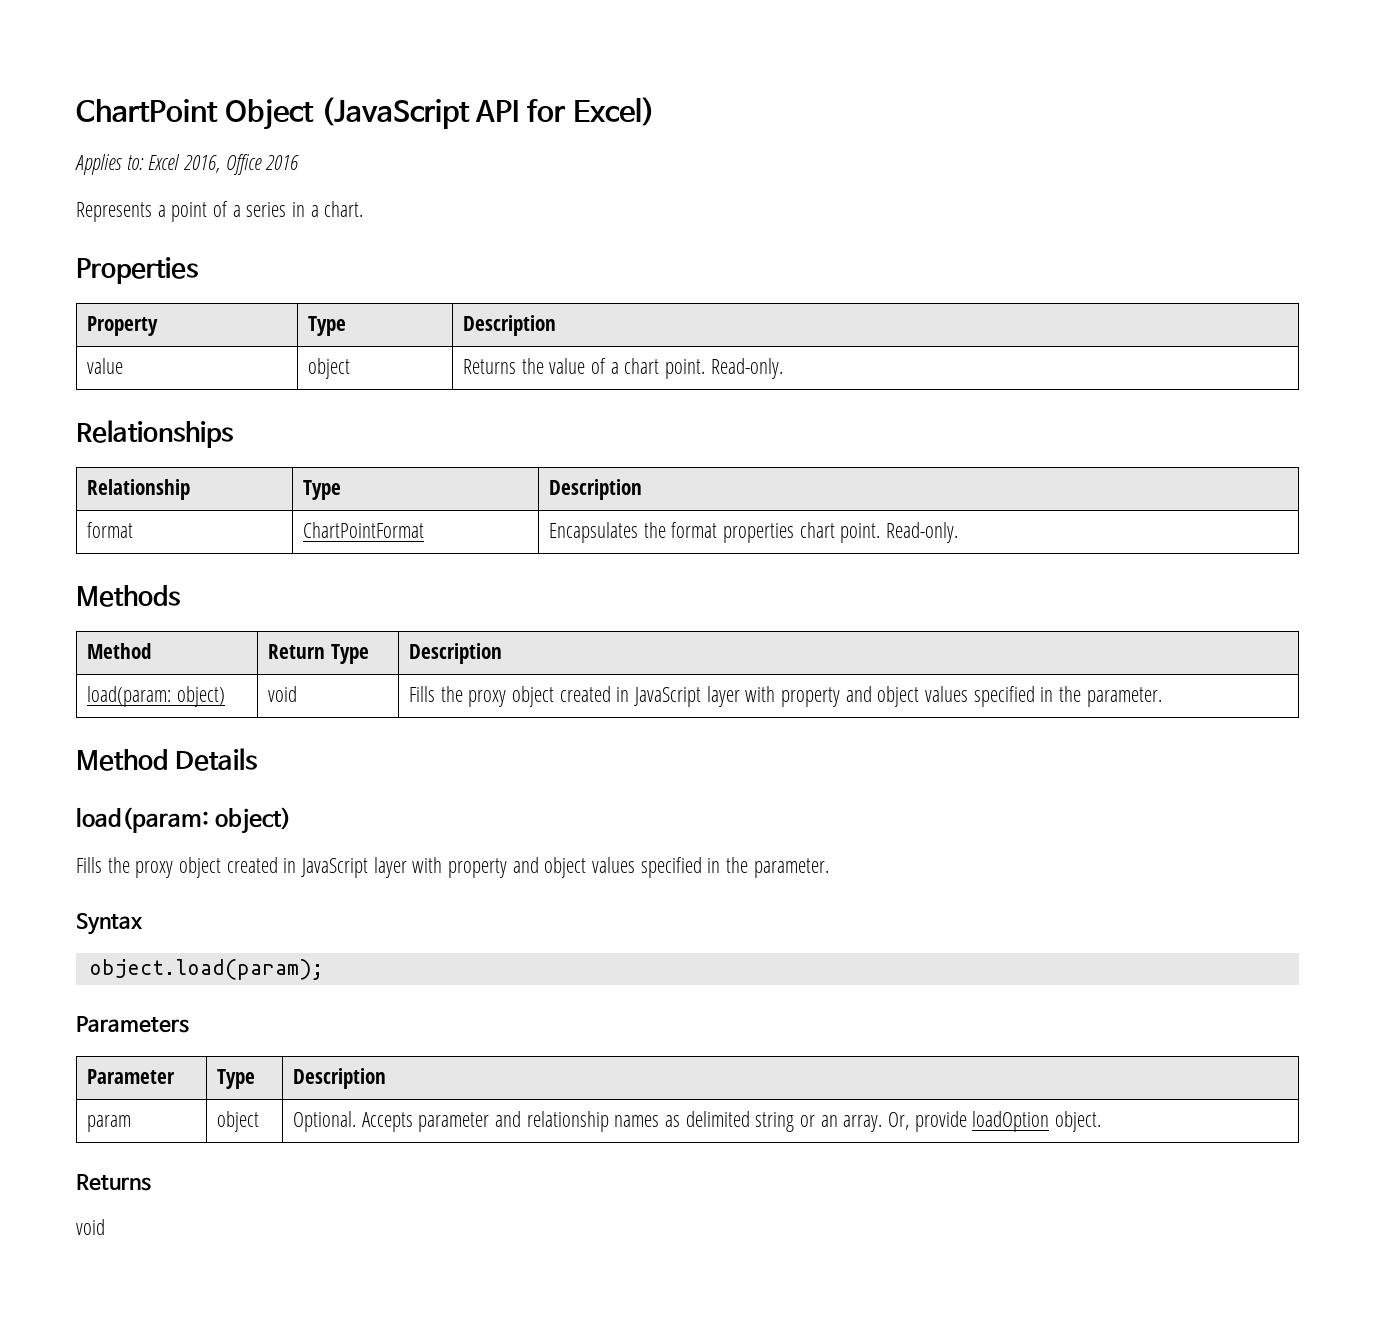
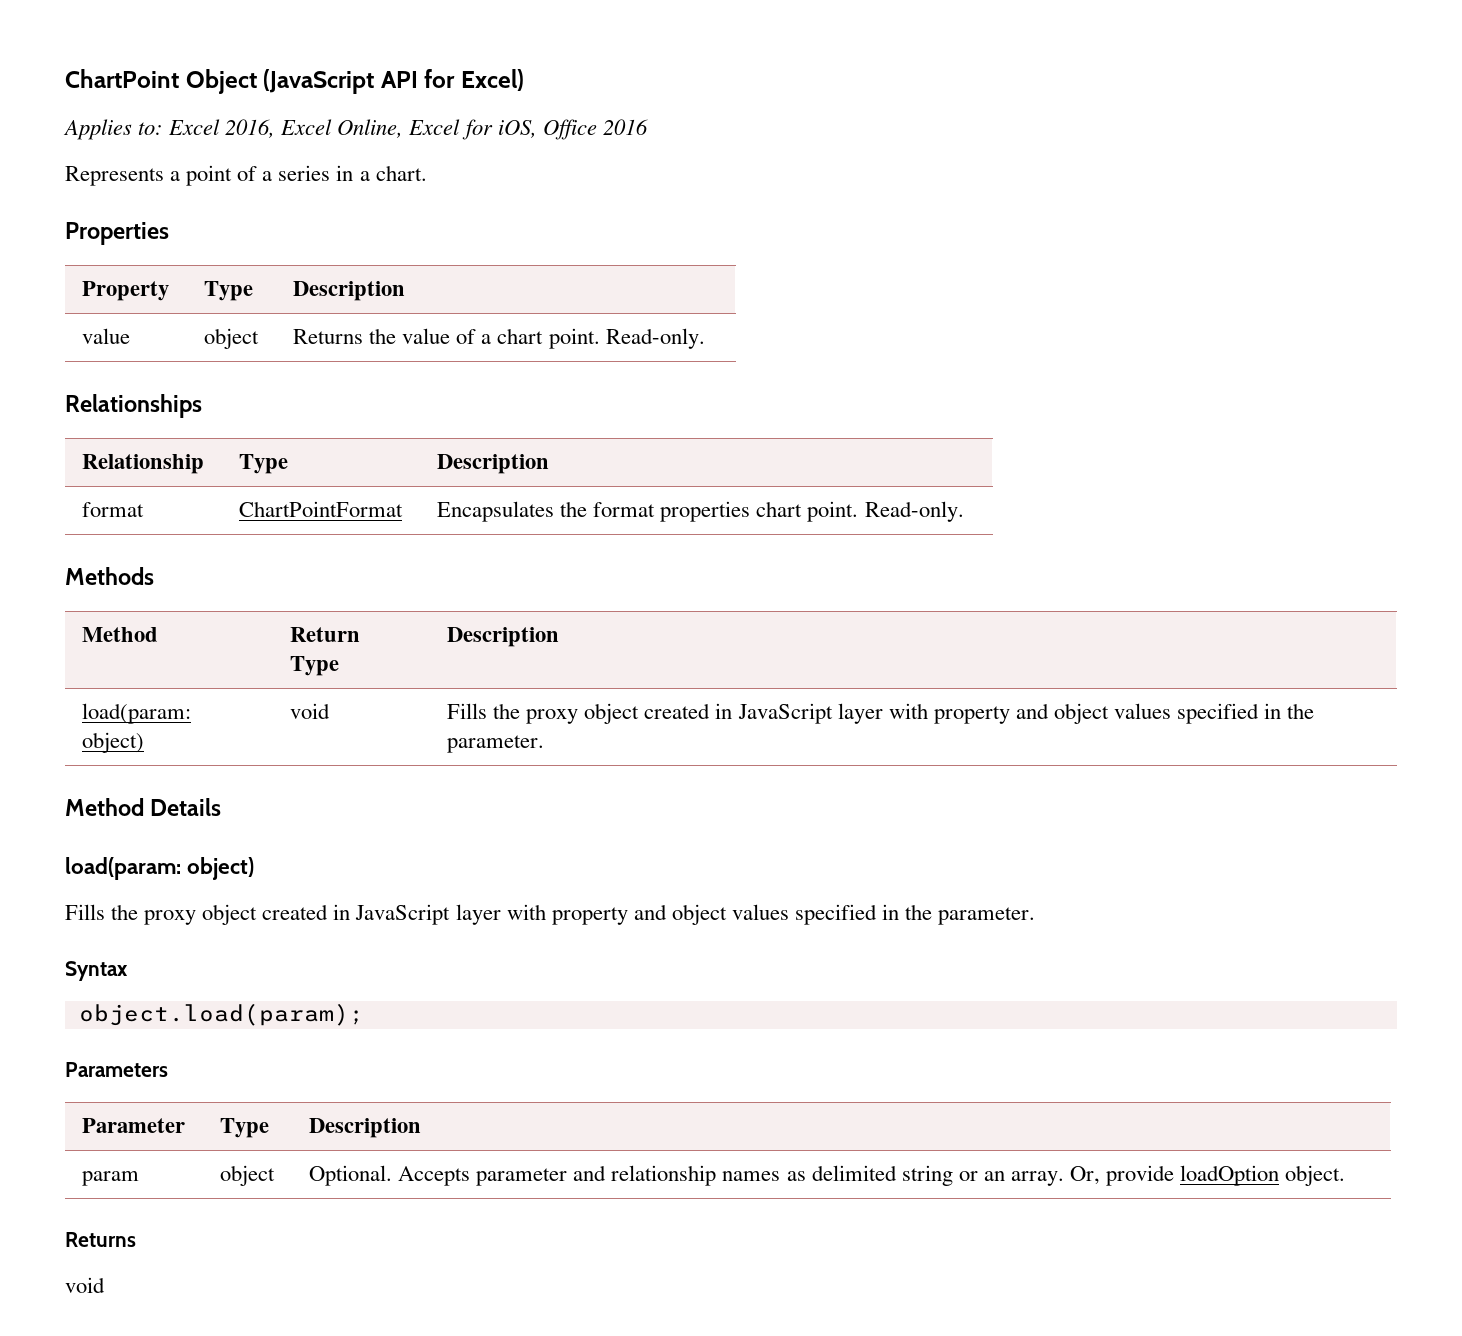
(221, 164) none -> [280,119,537,140] Excel Online, Excel for iOS,

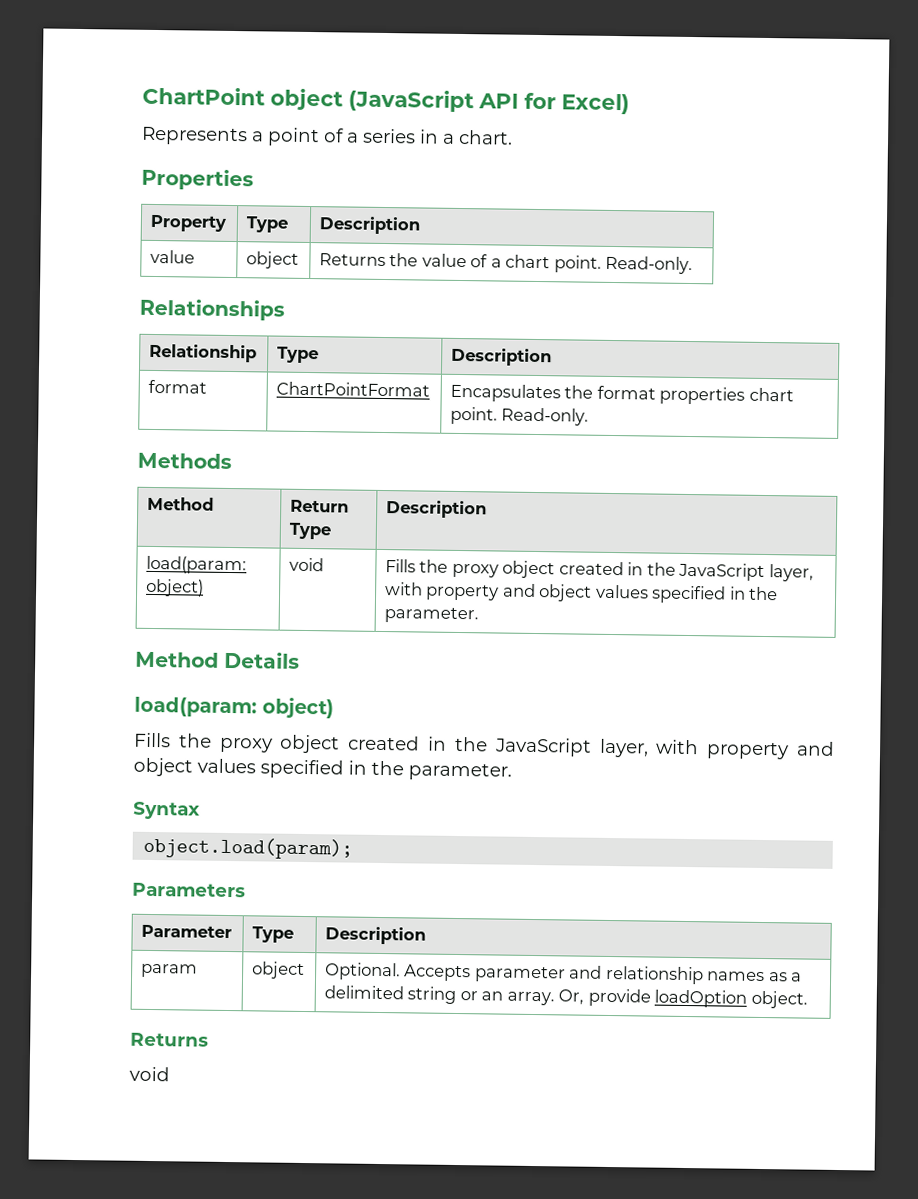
[185,69,257,94] Object -> [270,88,343,111] object
[63,119,648,140] // Applies to: Excel 2016, Excel Online, Excel for iOS, Office 2016 -> (630, 104) none
[737,703,883,724] JavaScript layer -> [646,562,814,582] the JavaScript layer,
[355,904,501,925] JavaScript layer -> [454,736,649,758] the JavaScript layer,
(806, 1176) none -> [791,972,803,982] a

